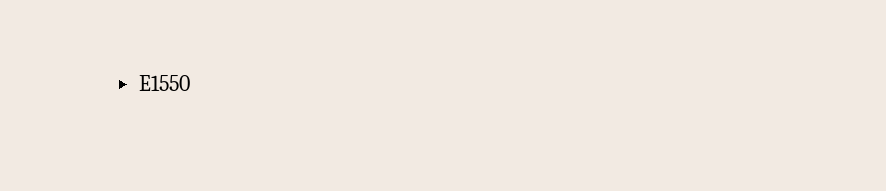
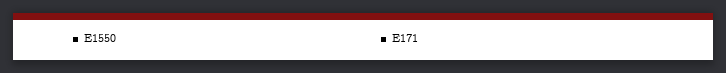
(191, 83) none -> [391,34,418,42] // E171

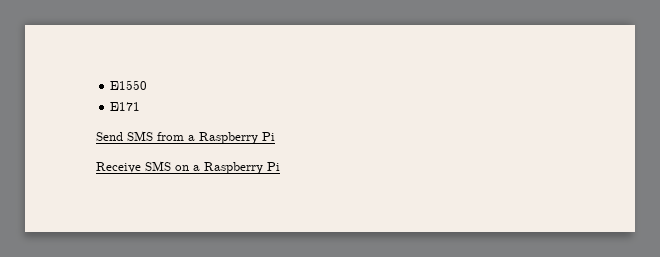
(418, 38) none -> [96,131,275,144] [96,161,280,174] // Send SMS from a Raspberry Pi // Receive SMS on a Raspberry Pi

